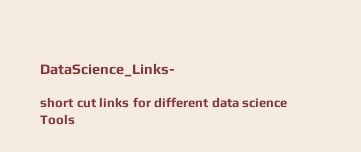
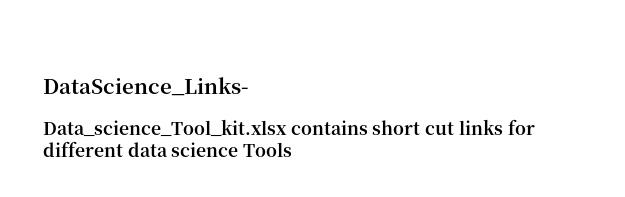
(175, 70) none -> [43,119,368,137] Data_science_Tool_kit.xlsx contains

